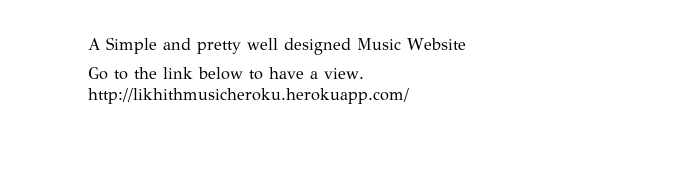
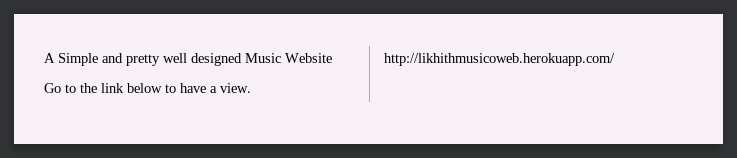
[88,88,409,104] http://likhithmusicheroku.herokuapp.com/ -> [384,53,615,66] http://likhithmusicoweb.herokuapp.com/

